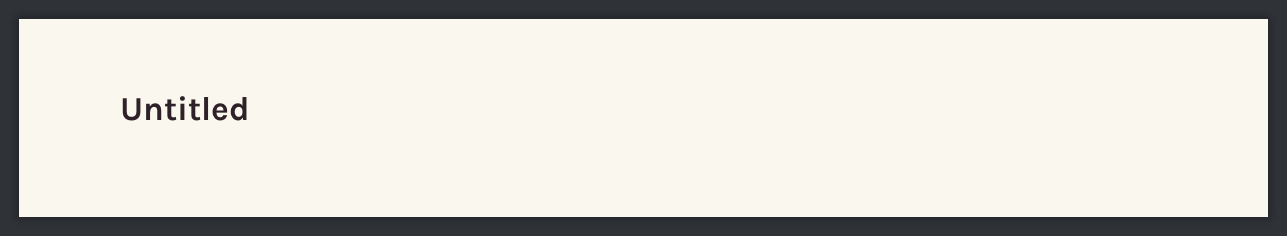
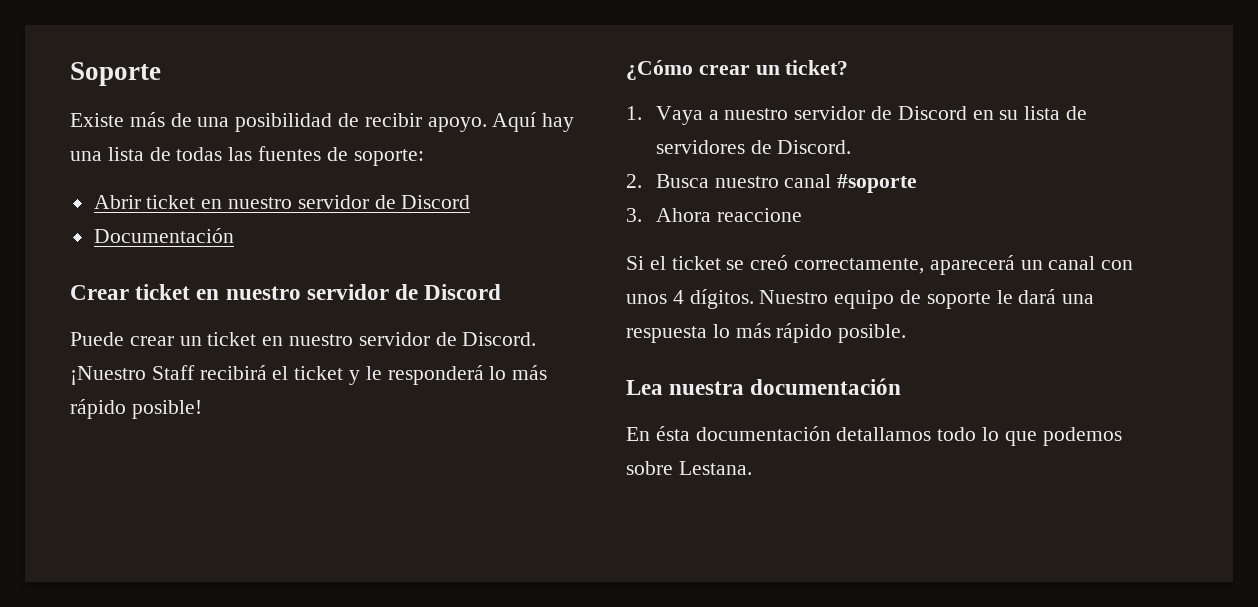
[120,96,250,121] Untitled -> [70,62,161,86] [70,112,575,132] [70,146,424,166] [93,195,471,209] [93,228,234,243] [70,284,502,300] [70,332,537,346] [70,365,548,385] [70,399,202,419] [626,60,849,80] [626,106,1087,125] [655,140,852,154] [626,174,918,193] [626,208,802,222] [626,255,1134,275] [626,289,1095,309] [626,323,907,343] [626,378,902,395] [626,426,1122,446] [626,461,752,475] Soporte // Existe más de una posibilidad de recibir apoyo. Aquí hay una lista de todas las fuentes de soporte: // Abrir ticket en nuestro servidor de Discord // Documentación // Crear ticket en nuestro servidor de Discord // Puede crear un ticket en nuestro servidor de Discord. ¡Nuestro Staff recibirá el ticket y le responderá lo más rápido posible! // ¿Cómo crear un ticket? // 1. Vaya a nuestro servidor de Discord en su lista de servidores de Discord. // 2. Busca nuestro canal #soporte // 3. Ahora reaccione // Si el ticket se creó correctamente, aparecerá un canal con unos 4 dígitos. Nuestro equipo de soporte le dará una respuesta lo más rápido posible. // Lea nuestra documentación // En ésta documentación detallamos todo lo que podemos sobre Lestana.

